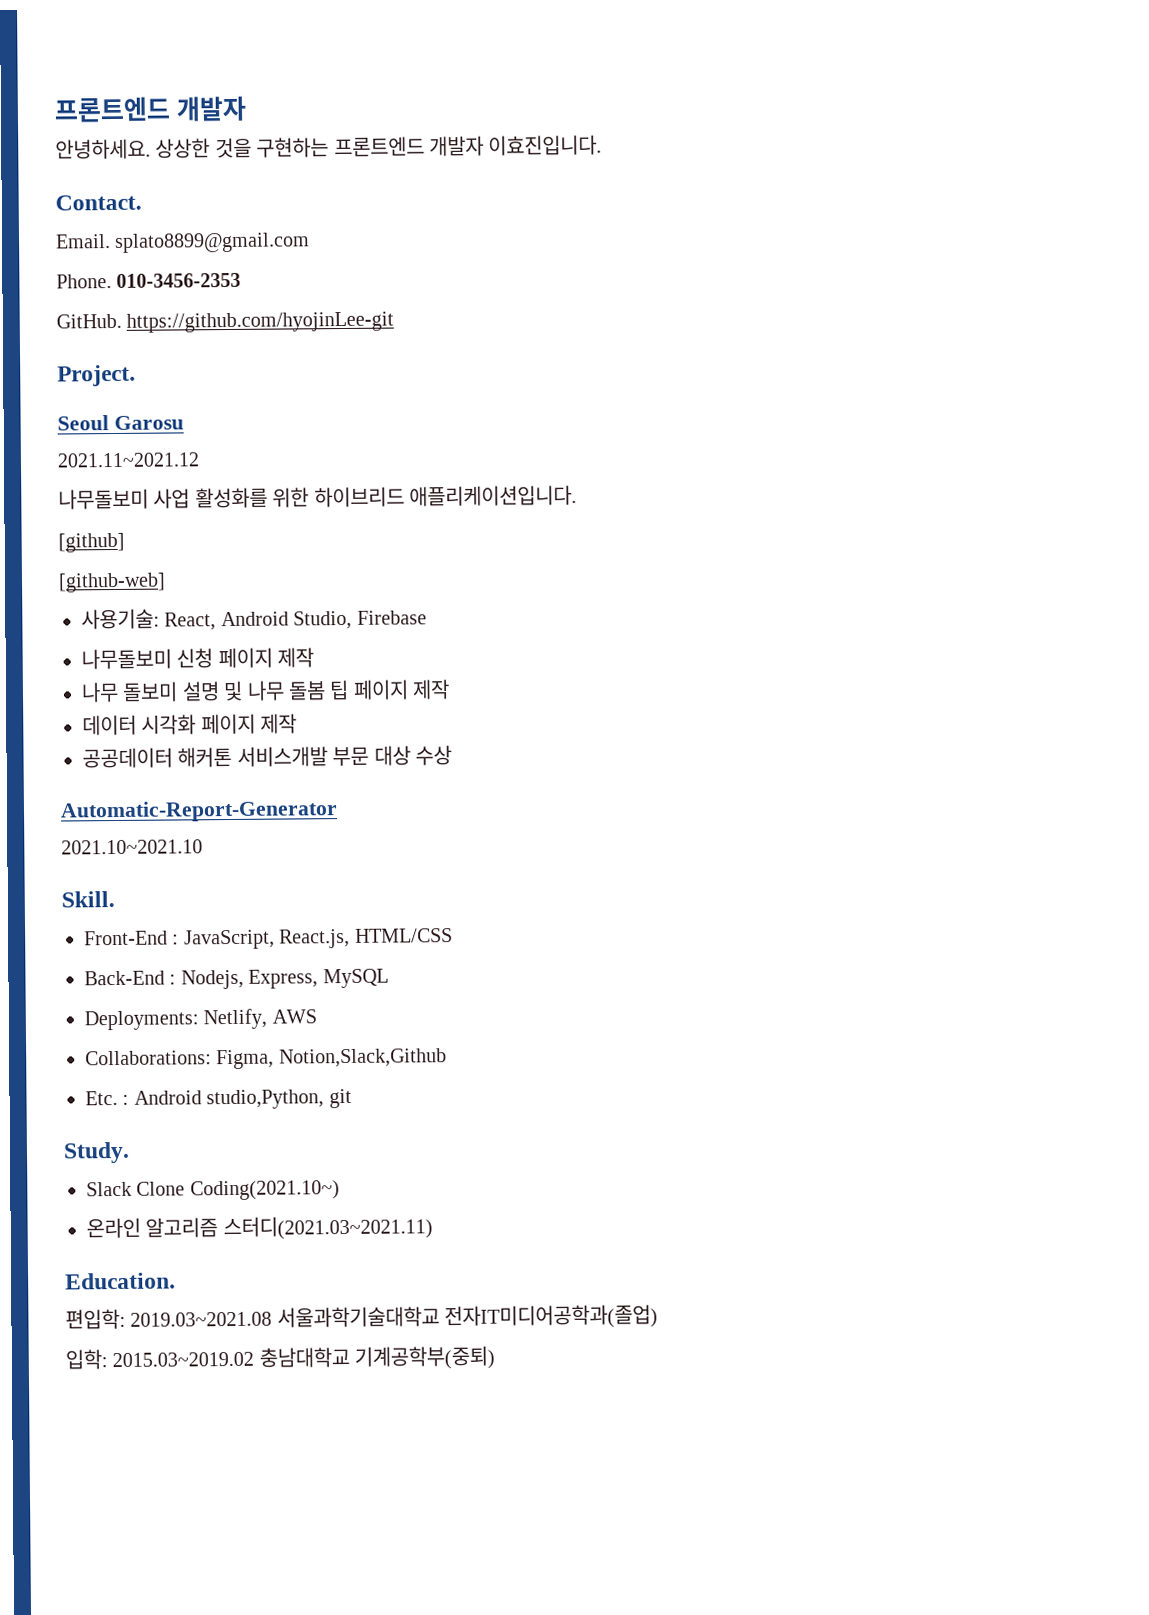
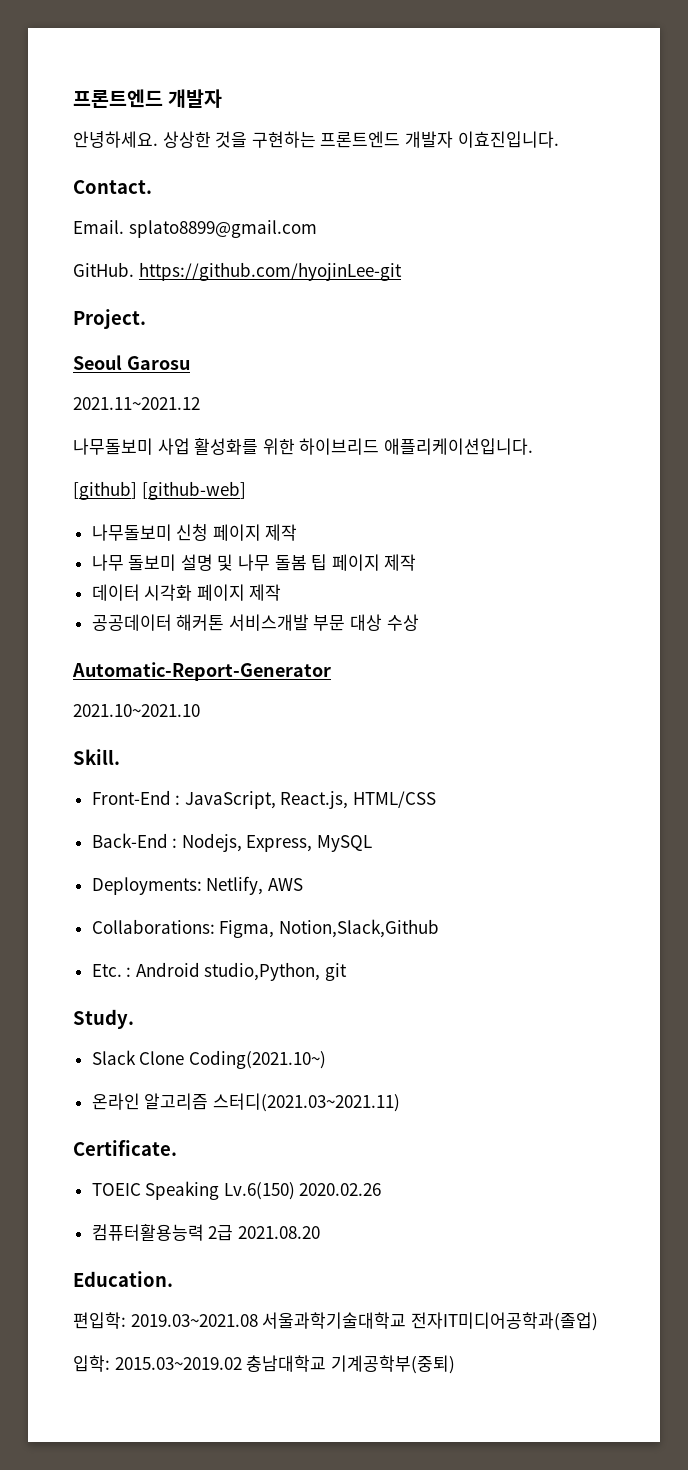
[56,272,242,289] // Phone. 010-3456-2353 -> (317, 229) none
(125, 542) // -> (137, 490) none
[81,608,427,631] // 사용기술: React, Android Studio, Firebase -> (246, 490) none
(433, 1228) none -> [73,1140,177,1156] [91,1181,382,1200] [91,1224,320,1241] // Certificate. // TOEIC Speaking Lv.6(150) 2020.02.26 // 컴퓨터활용능력 2급 2021.08.20

